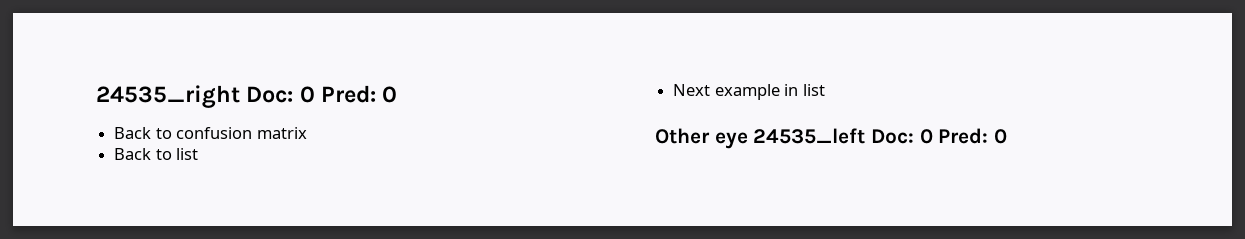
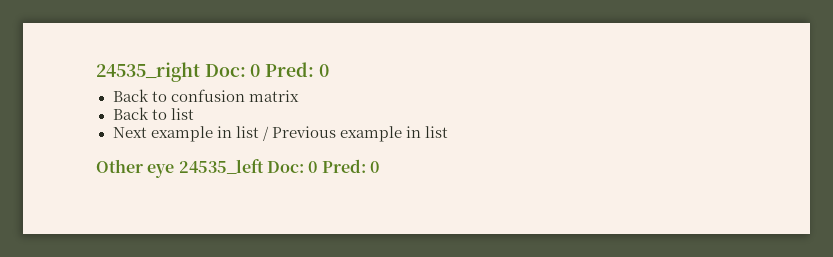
(825, 90) none -> [262,126,448,142] / Previous example in list

